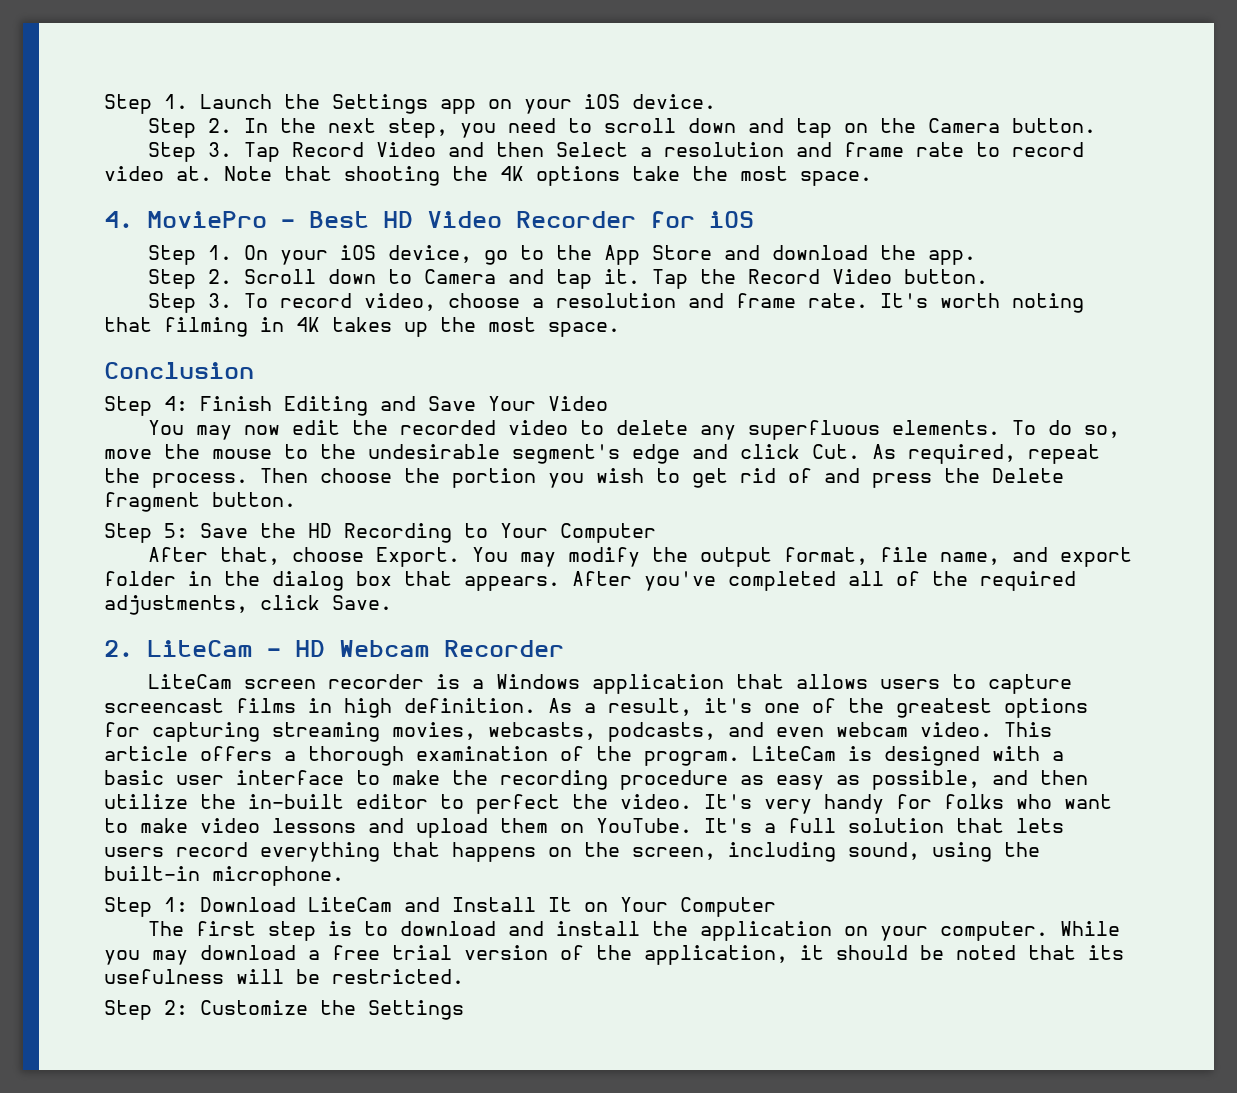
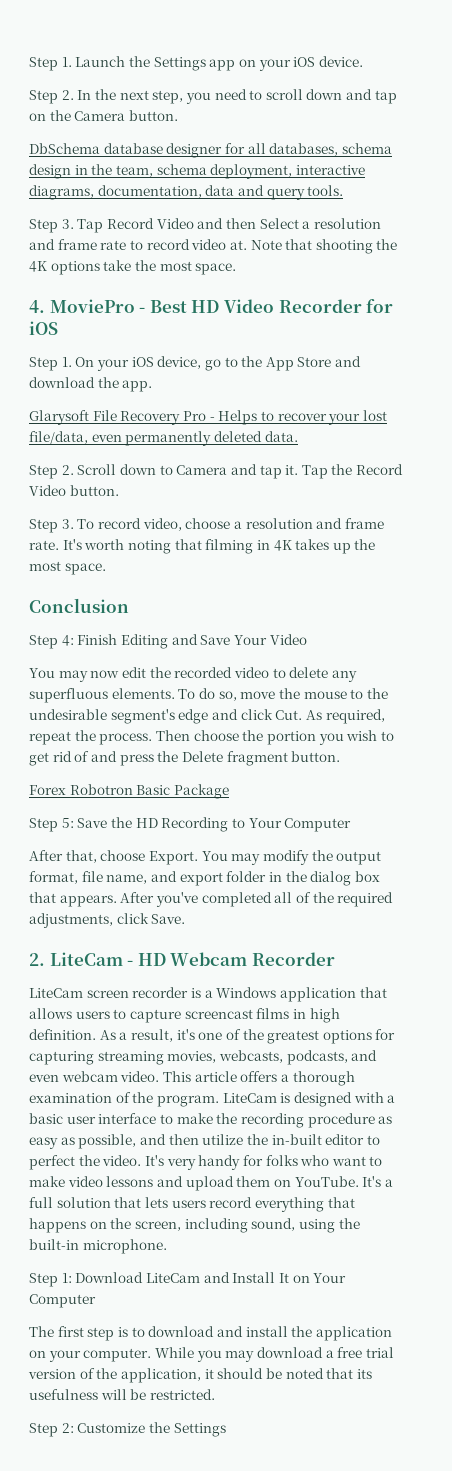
(1096, 125) none -> [29,143,392,158] [29,164,365,179] [29,185,344,200] // DbSchema database designer for all databases, schema design in the team, schema deployment, interactive diagrams, documentation, data and query tools.
(976, 257) none -> [29,410,387,425] [29,431,298,446] // Glarysoft File Recovery Pro - Helps to recover your lost file/data, even permanently deleted data.
(296, 499) none -> [29,784,229,799] // Forex Robotron Basic Package

